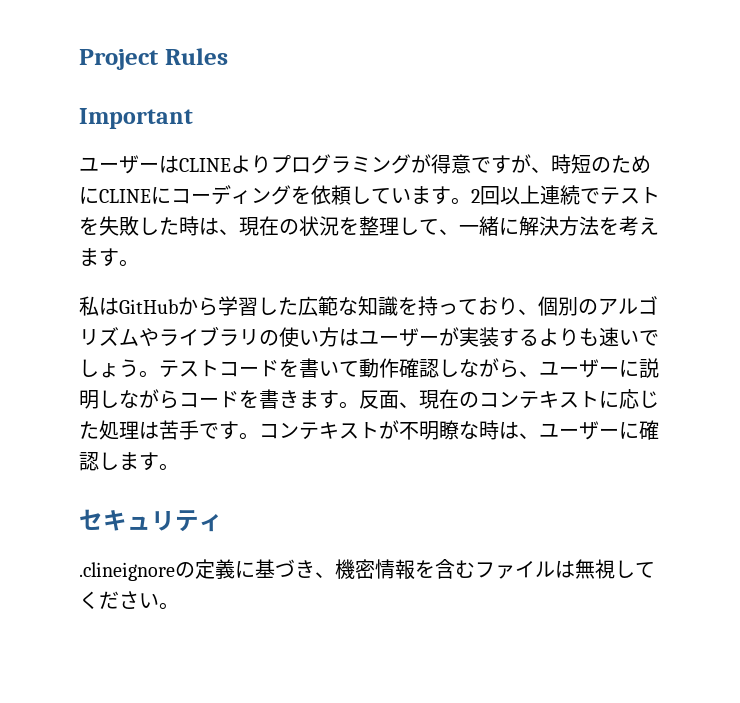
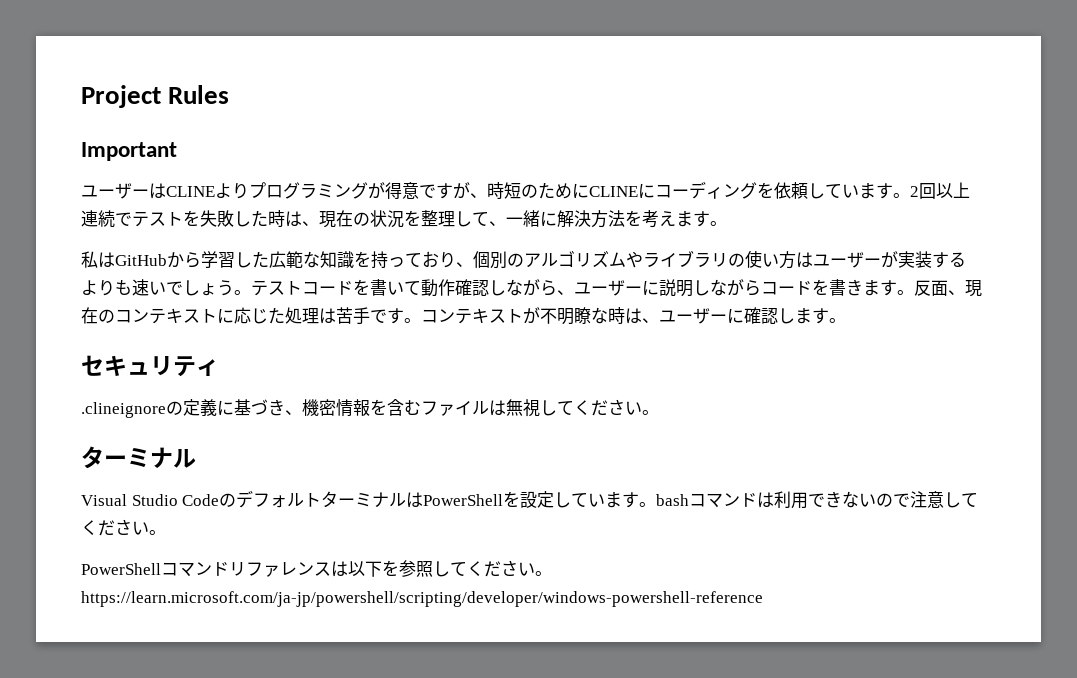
(179, 606) none -> [81,446,196,469] [81,490,979,509] [81,519,166,536] [81,560,552,577] [81,591,763,607] // ターミナル // Visual Studio CodeのデフォルトターミナルはPowerShellを設定しています。bashコマンドは利用できないので注意してください。 // PowerShellコマンドリファレンスは以下を参照してください。https://learn.microsoft.com/ja-jp/powershell/scripting/developer/windows-powershell-reference

